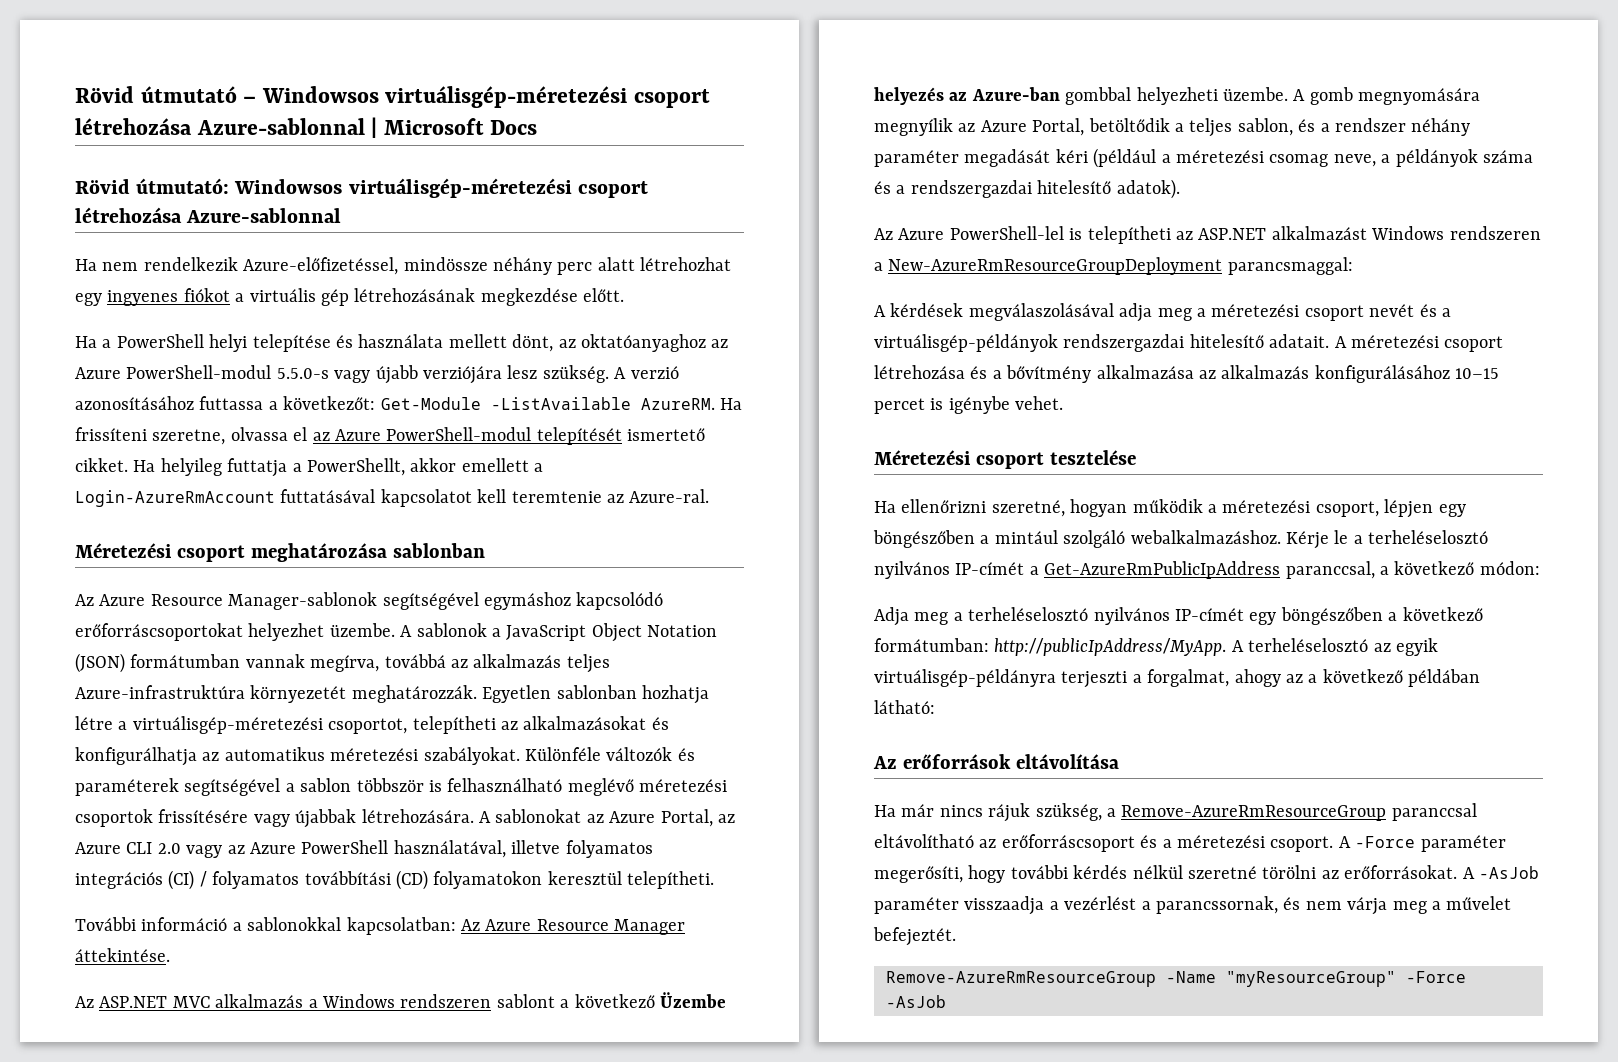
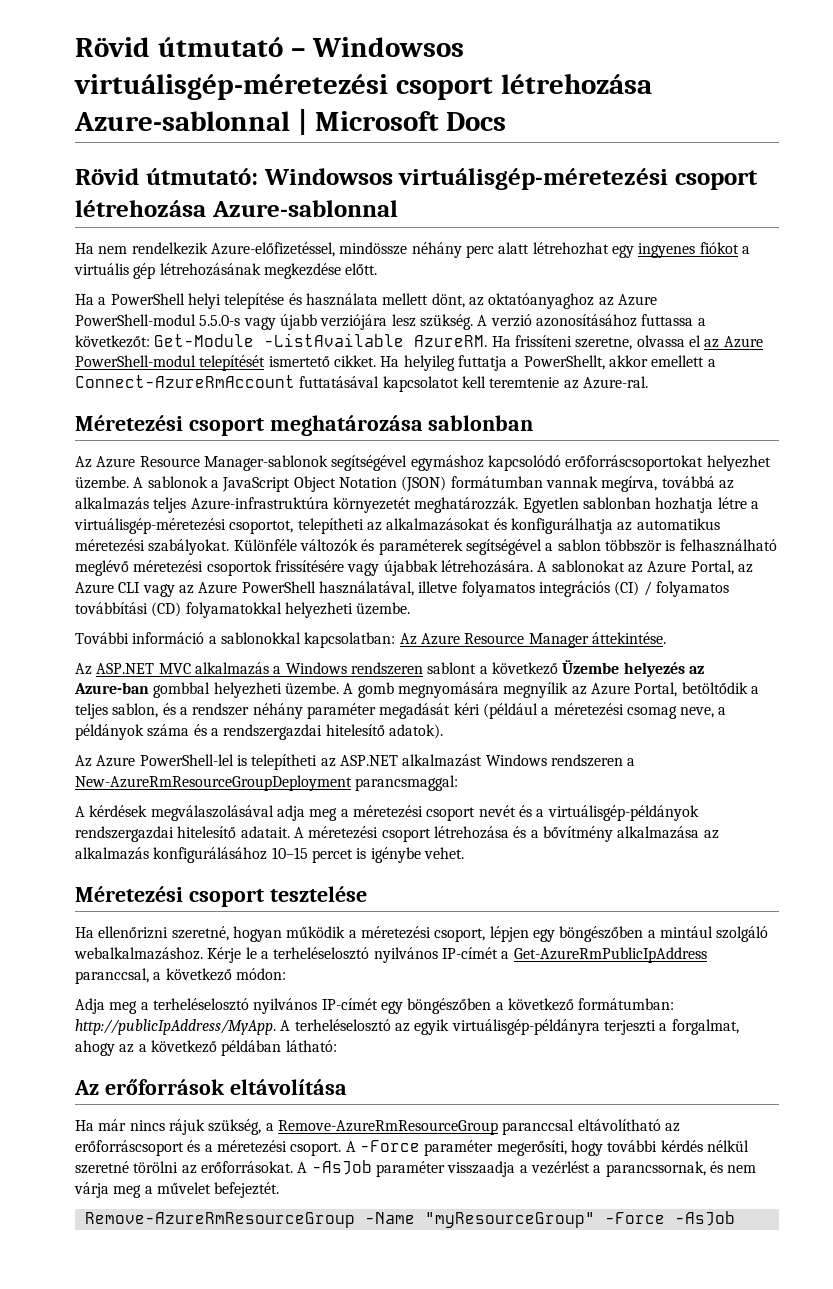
[75,490,275,507] Login-AzureRmAccount -> [75,375,295,388] Connect-AzureRmAccount
[157,843,181,854] 2.0 -> (141, 587) none
[433,871,715,889] folyamatokon keresztül telepítheti. -> [185,602,411,618] folyamatokkal helyezheti üzembe.

